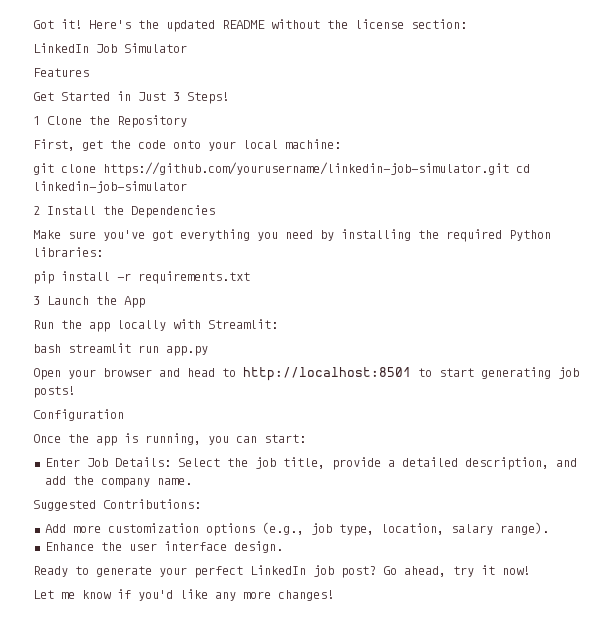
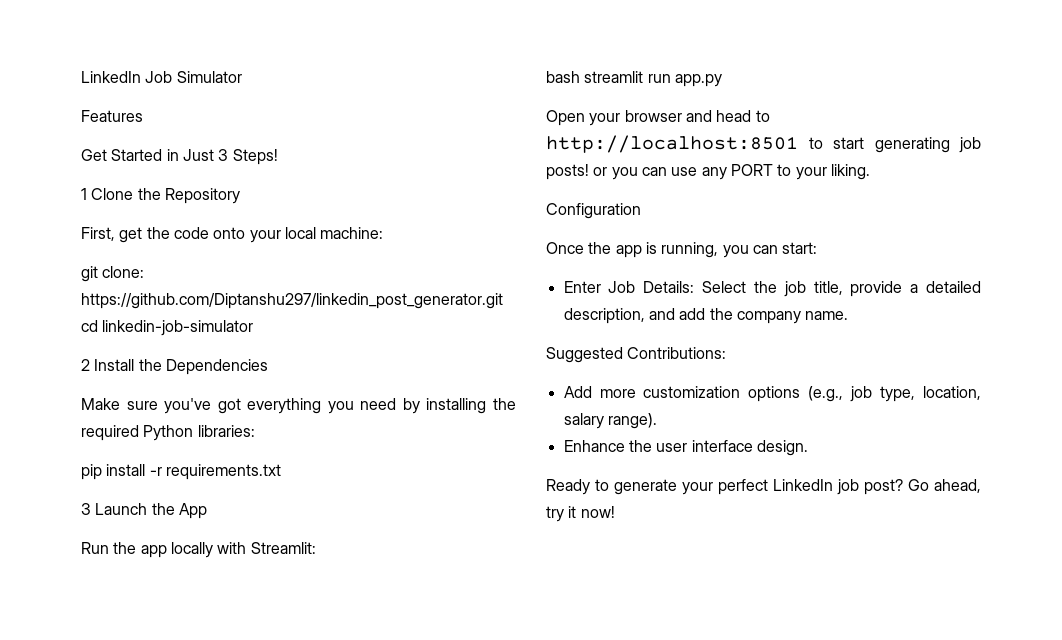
[33,19,467,32] Got it! Here's the updated README without the license section: // -> (81, 77) none
[61,162,509,176] clone https://github.com/yourusername/linkedin-job-simulator.git -> [102,266,145,278] [81,293,503,309] clone: https://github.com/Diptanshu297/linkedin_post_generator.git
(75, 392) none -> [593,164,870,180] or you can use any PORT to your liking.
[33,589,334,601] // Let me know if you'd like any more changes! -> (615, 512) none

